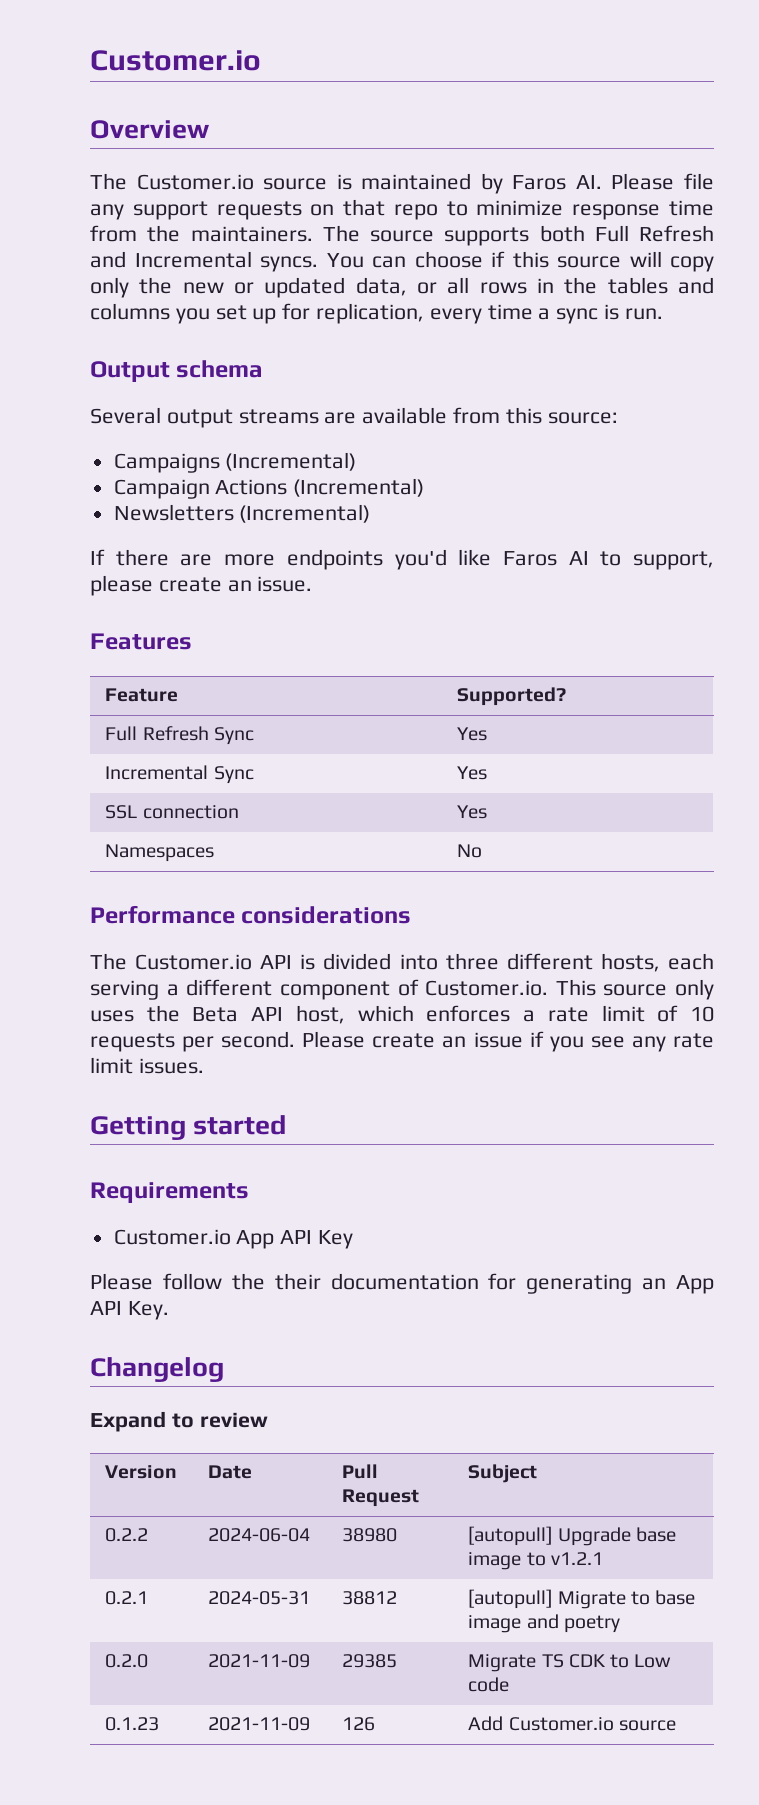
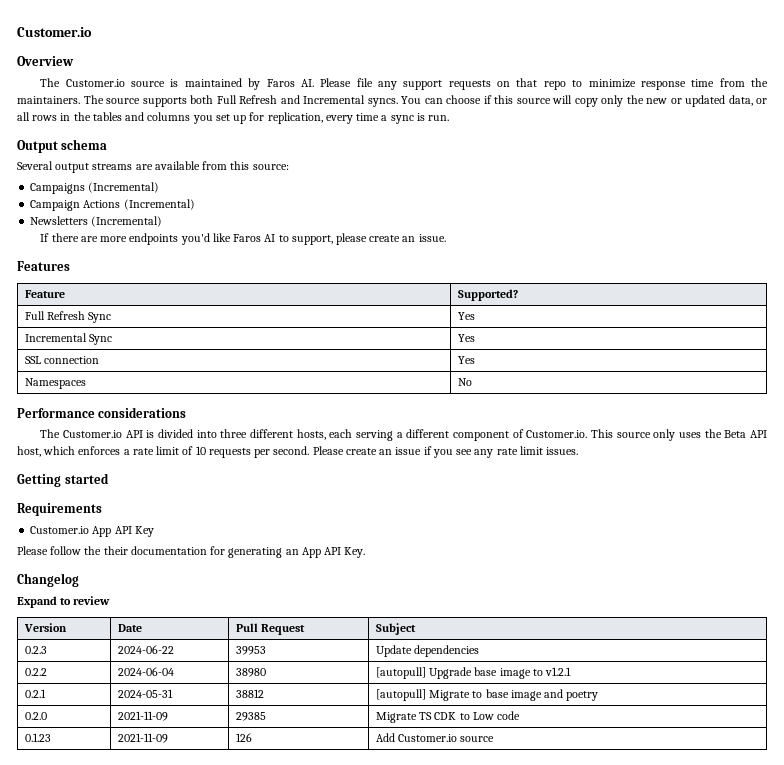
(538, 1473) none -> [24,646,47,654] [117,645,174,654] [235,646,266,655] [375,645,480,657] // 0.2.3 | 2024-06-22 | 39953 | Update dependencies

